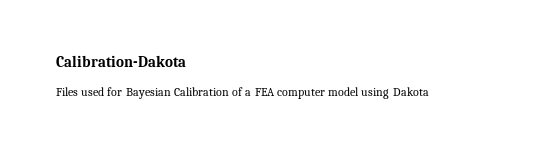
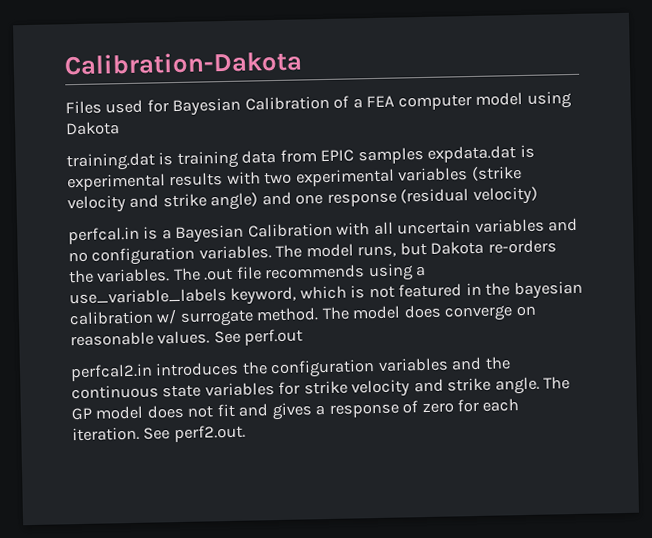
(429, 91) none -> [66,144,535,172] [67,166,522,192] [67,186,538,214] [68,217,579,245] [68,239,557,266] [68,263,427,284] [69,280,583,305] [69,304,536,327] [70,328,304,347] [70,356,511,382] [71,376,571,400] [71,398,520,421] [72,424,246,443] // training.dat is training data from EPIC samples expdata.dat is experimental results with two experimental variables (strike velocity and strike angle) and one response (residual velocity) // perfcal.in is a Bayesian Calibration with all uncertain variables and no configuration variables. The model runs, but Dakota re-orders the variables. The .out file recommends using a use_variable_labels keyword, which is not featured in the bayesian calibration w/ surrogate method. The model does converge on reasonable values. See perf.out // perfcal2.in introduces the configuration variables and the continuous state variables for strike velocity and strike angle. The GP model does not fit and gives a response of zero for each iteration. See perf2.out.

